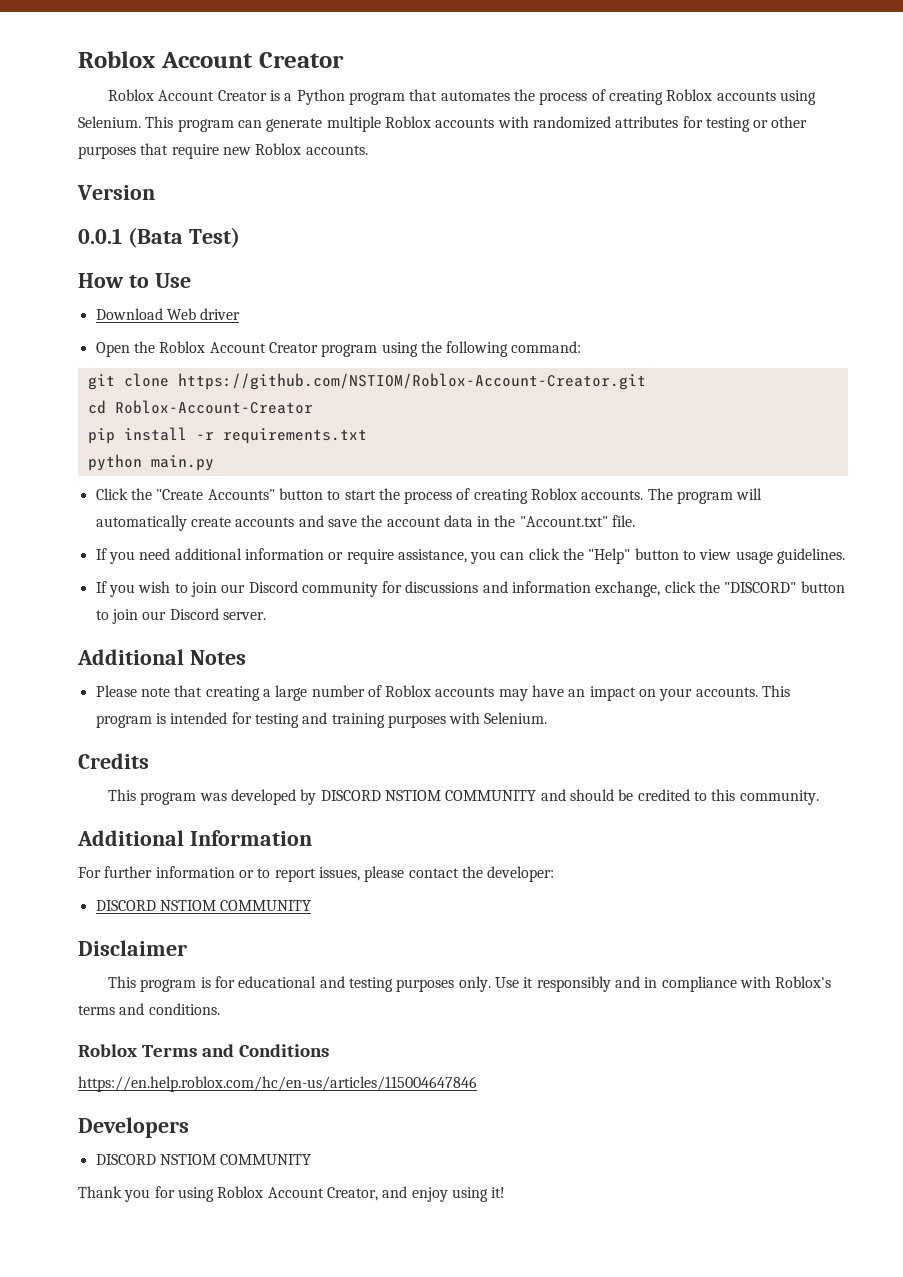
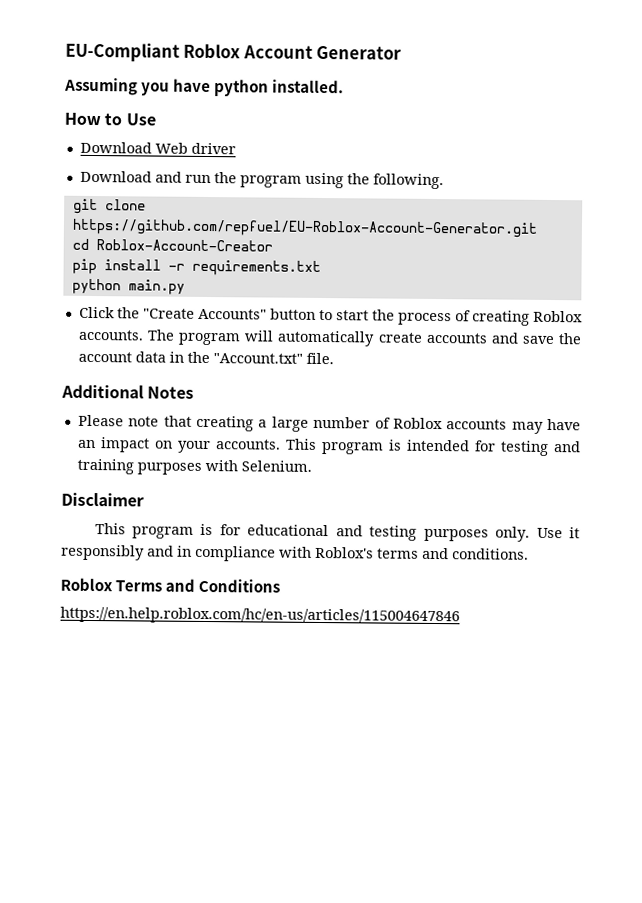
[78,51,344,68] [108,89,816,105] [78,116,808,132] [78,143,368,159] [77,185,155,200] [78,227,240,248] Roblox Account Creator // Roblox Account Creator is a Python program that automates the process of creating Roblox accounts using Selenium. This program can generate multiple Roblox accounts with randomized attributes for testing or other purposes that require new Roblox accounts. // Version // 0.0.1 (Bata Test) -> [65,42,403,62] [64,77,345,97] EU-Compliant Roblox Account Generator // Assuming you have python installed.
[95,341,318,357] Open the Roblox Account Creator -> [79,170,237,184] Download and run the
[446,341,582,357] following command: -> [372,173,444,190] following.
[177,373,646,390] https://github.com/NSTIOM/Roblox-Account-Creator.git -> [71,218,538,238] https://github.com/repfuel/EU-Roblox-Account-Generator.git
[95,548,846,564] [95,581,845,597] [95,608,266,624] // If you need additional information or require assistance, you can click the "Help" button to view usage guidelines. // If you wish to join our Discord community for discussions and information exchange, click the "DISCORD" button to join our Discord server. -> (334, 358) none
[78,753,149,769] [108,789,819,805] [77,830,312,846] [78,866,555,882] [95,900,312,911] // Credits // This program was developed by DISCORD NSTIOM COMMUNITY and should be credited to this community. // Additional Information // For further information or to report issues, please contact the developer: // DISCORD NSTIOM COMMUNITY -> (312, 466) none
[78,1117,189,1138] [95,1154,312,1165] [78,1186,506,1202] // Developers // DISCORD NSTIOM COMMUNITY // Thank you for using Roblox Account Creator, and enjoy using it! -> (460, 616) none

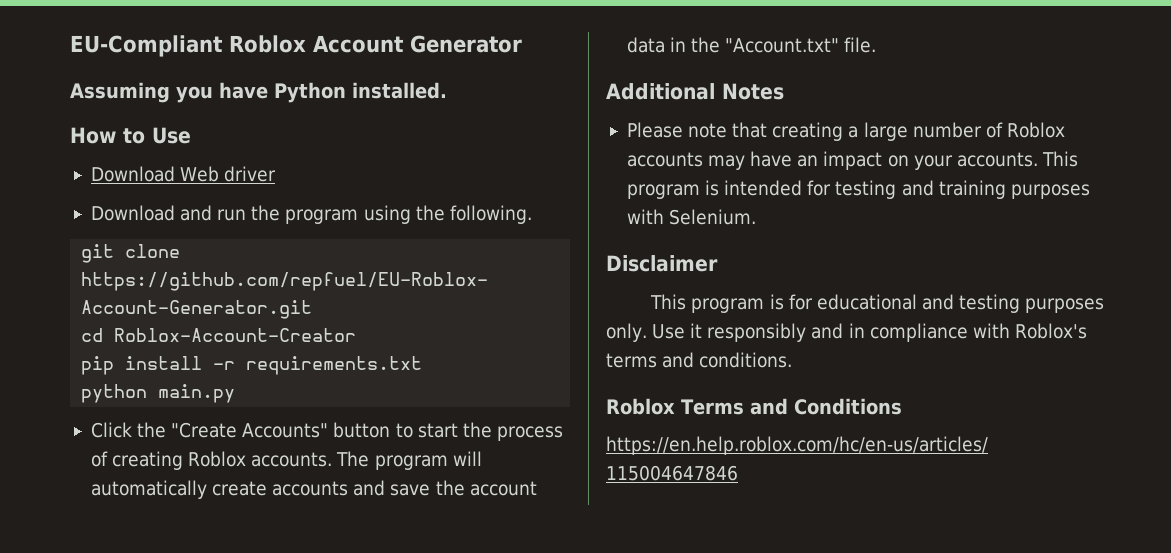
[214,79,270,97] python -> [274,82,346,103] Python

